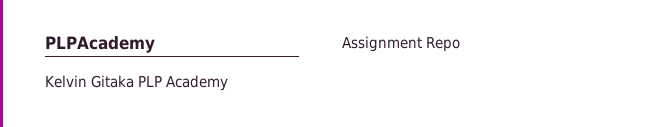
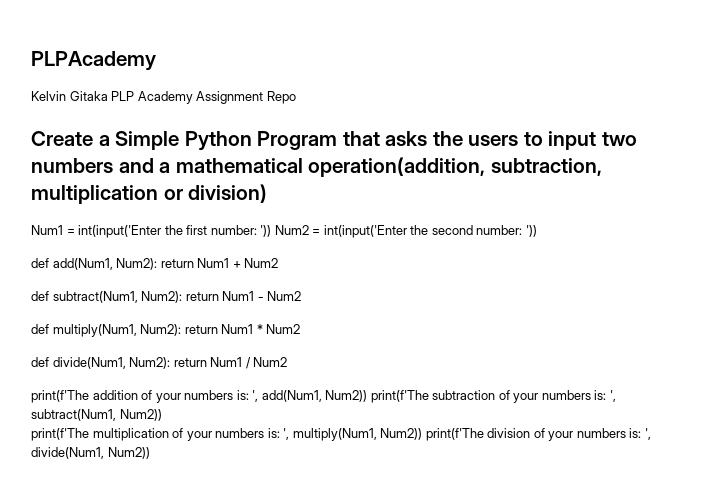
(460, 44) none -> [31,131,637,151] [31,157,602,177] [31,184,268,204] [31,225,537,238] [31,258,279,270] [31,291,302,303] [31,324,301,337] [31,357,288,369] [31,390,616,403] [31,409,162,421] [31,428,651,441] [31,447,150,459] // Create a Simple Python Program that asks the users to input two numbers and a mathematical operation(addition, subtraction, multiplication or division) // Num1 = int(input('Enter the first number: ')) Num2 = int(input('Enter the second number: ')) // def add(Num1, Num2): return Num1 + Num2 // def subtract(Num1, Num2): return Num1 - Num2 // def multiply(Num1, Num2): return Num1 * Num2 // def divide(Num1, Num2): return Num1 / Num2 // print(f'The addition of your numbers is: ', add(Num1, Num2)) print(f'The subtraction of your numbers is: ', subtract(Num1, Num2)) // print(f'The multiplication of your numbers is: ', multiply(Num1, Num2)) print(f'The division of your numbers is: ', divide(Num1, Num2))

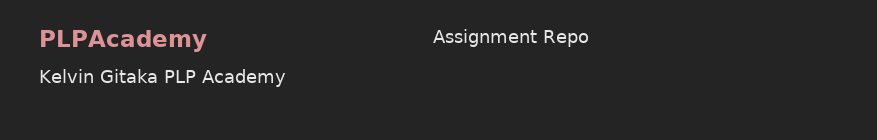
[31,131,637,151] [31,157,602,177] [31,184,268,204] [31,225,537,238] [31,258,279,270] [31,291,302,303] [31,324,301,337] [31,357,288,369] [31,390,616,403] [31,409,162,421] [31,428,651,441] [31,447,150,459] // Create a Simple Python Program that asks the users to input two numbers and a mathematical operation(addition, subtraction, multiplication or division) // Num1 = int(input('Enter the first number: ')) Num2 = int(input('Enter the second number: ')) // def add(Num1, Num2): return Num1 + Num2 // def subtract(Num1, Num2): return Num1 - Num2 // def multiply(Num1, Num2): return Num1 * Num2 // def divide(Num1, Num2): return Num1 / Num2 // print(f'The addition of your numbers is: ', add(Num1, Num2)) print(f'The subtraction of your numbers is: ', subtract(Num1, Num2)) // print(f'The multiplication of your numbers is: ', multiply(Num1, Num2)) print(f'The division of your numbers is: ', divide(Num1, Num2)) -> (589, 38) none

